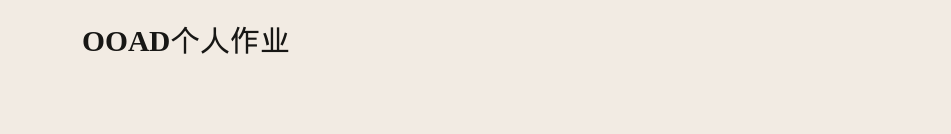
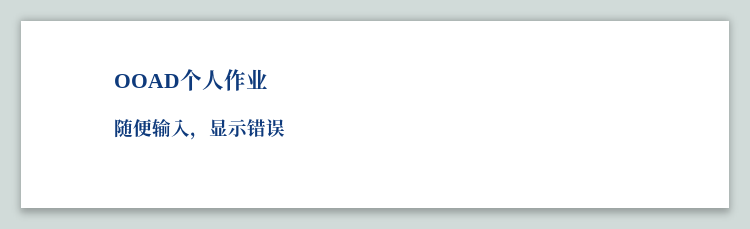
(290, 40) none -> [114,118,285,140] // 随便输入，显示错误

